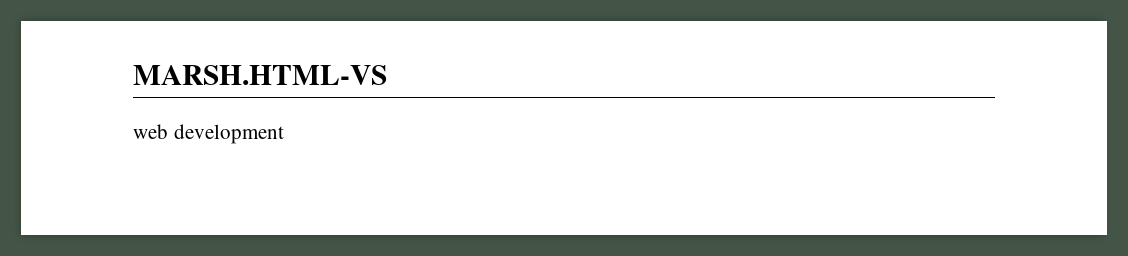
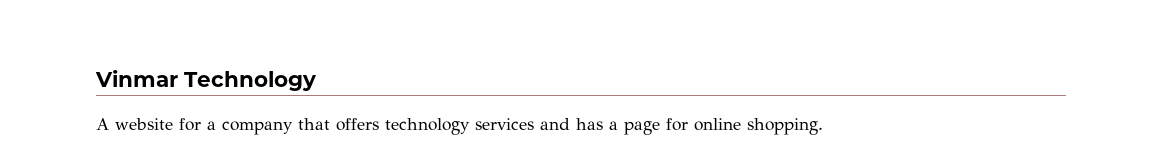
[133,65,387,85] [133,124,284,144] MARSH.HTML-VS // web development -> [95,70,317,91] [96,118,823,135] Vinmar Technology // A website for a company that offers technology services and has a page for online shopping.

